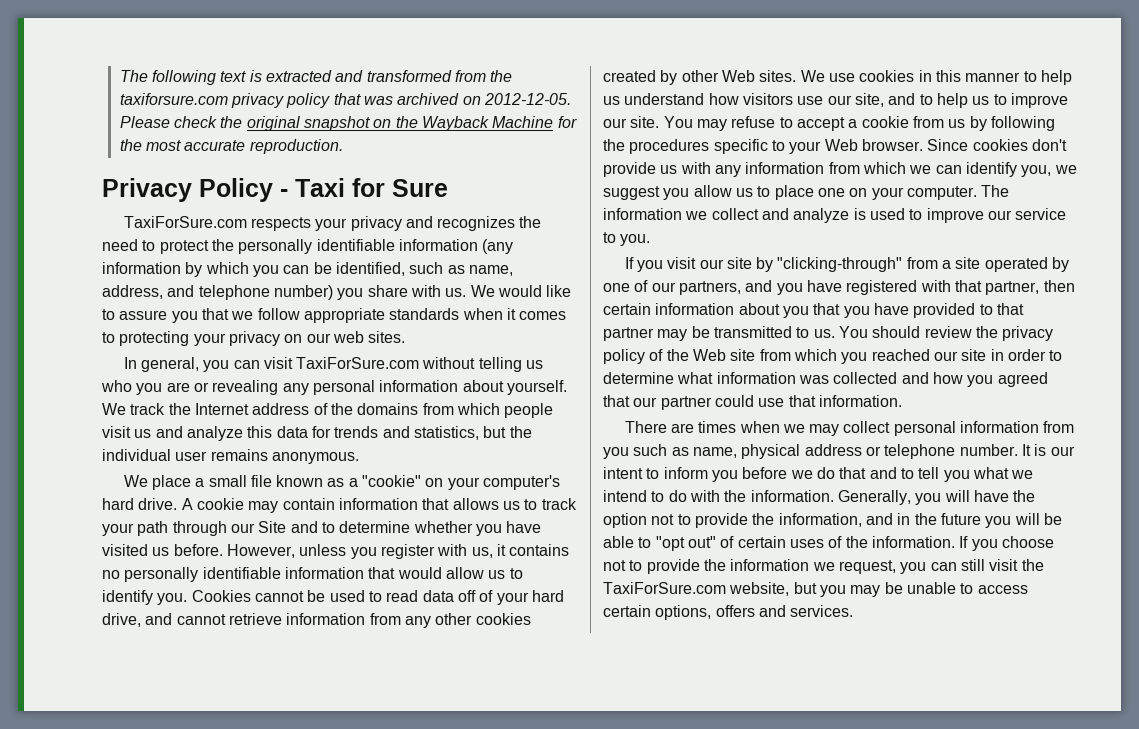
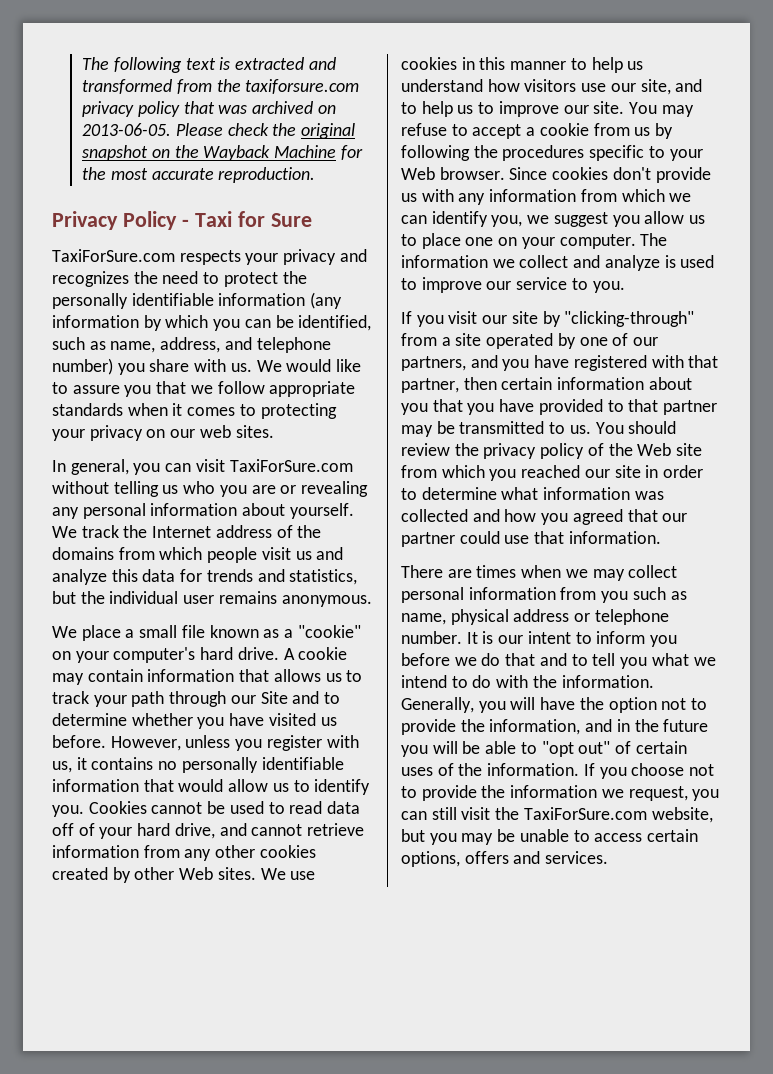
[483,93,571,105] 2012-12-05. -> [82,123,172,136] 2013-06-05.

